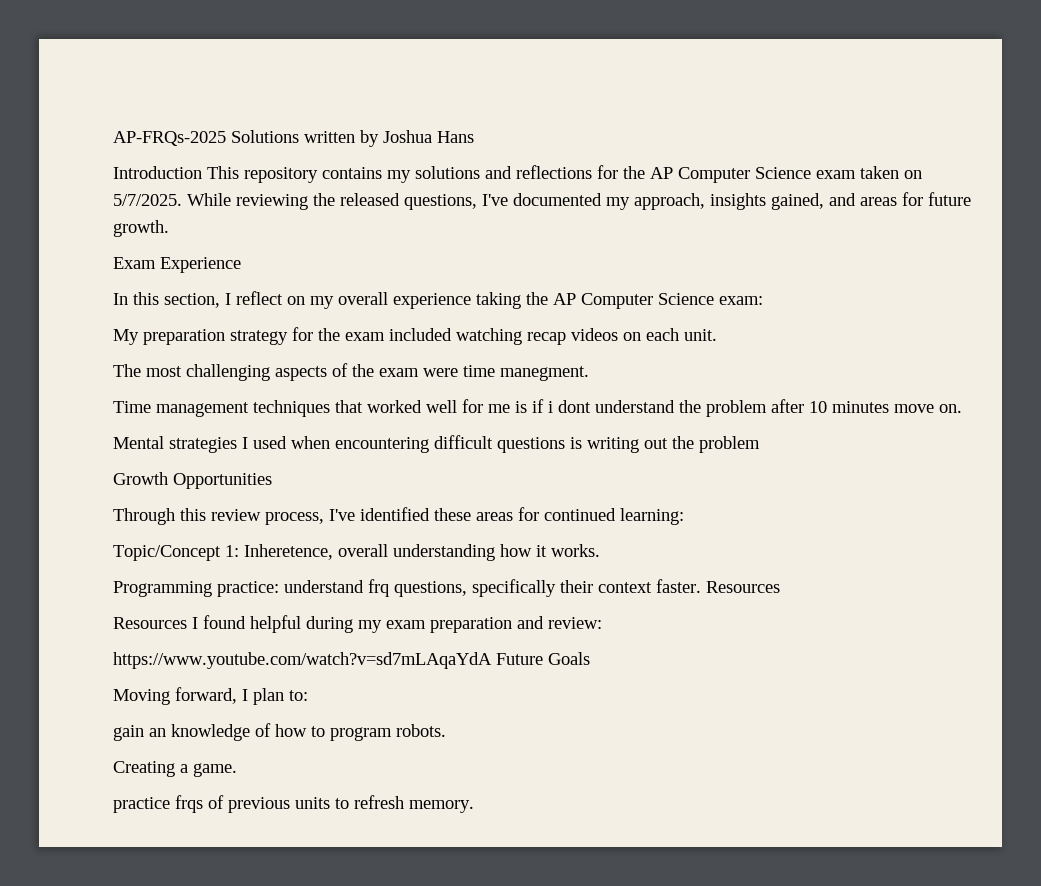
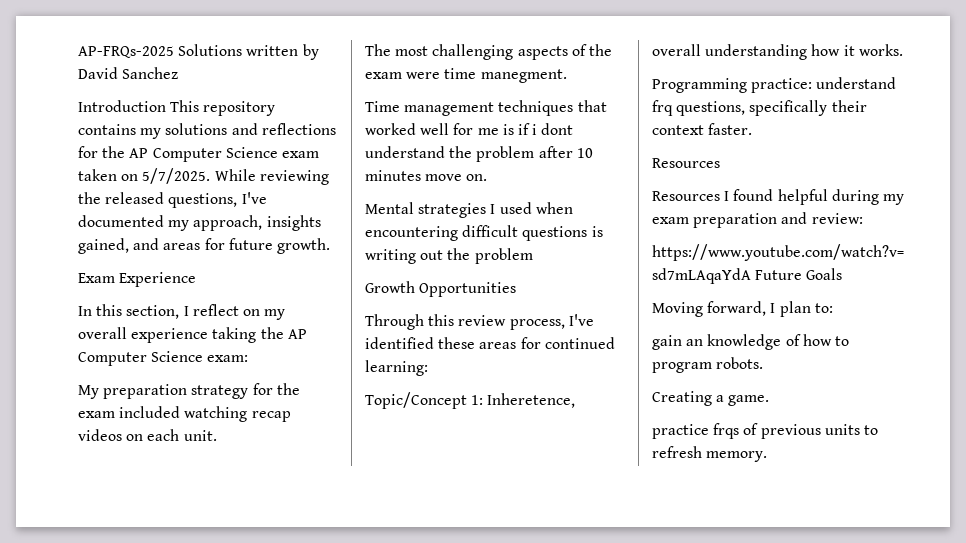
[383,130,474,143] Joshua Hans -> [78,67,179,79] David Sanchez
(701, 586) none -> (753, 129) //

